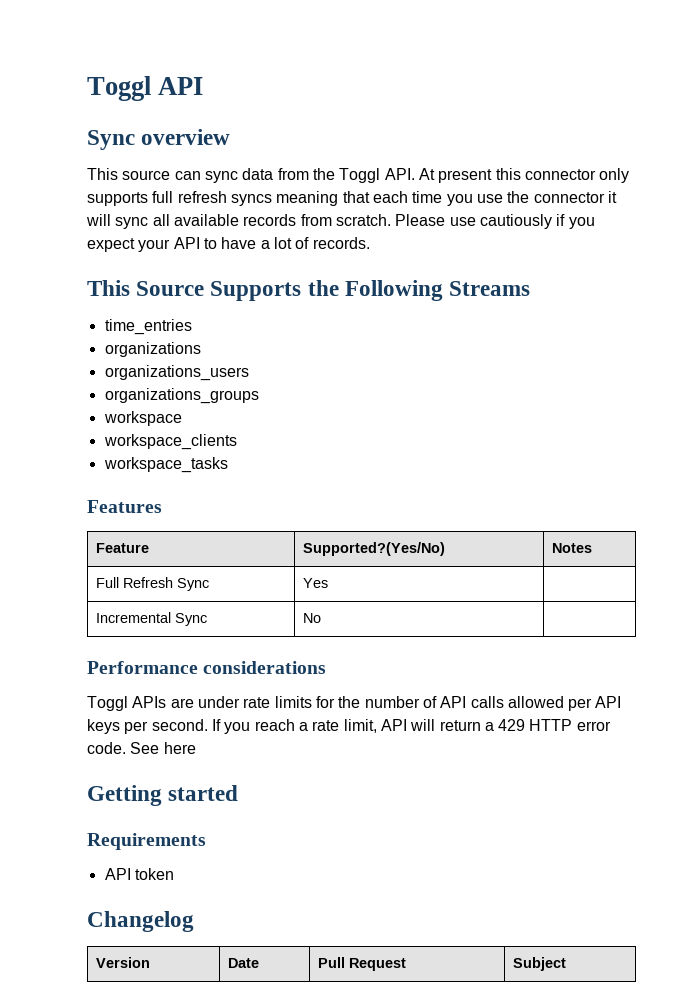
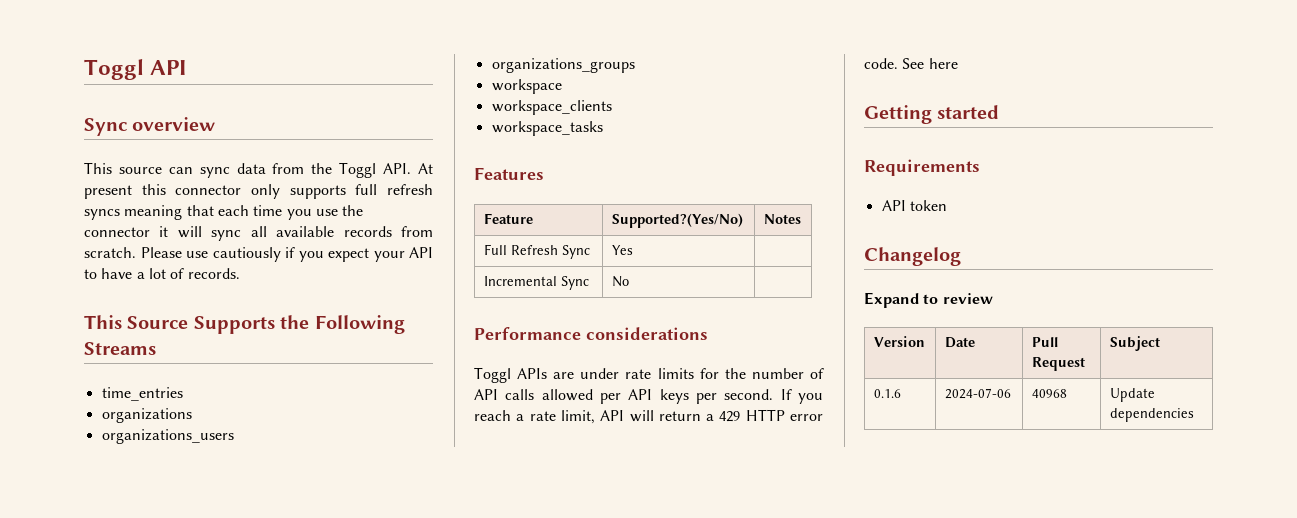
(194, 921) none -> [864,292,993,308] // Expand to review
(567, 964) none -> [873,389,901,398] [944,388,1011,399] [1031,389,1067,398] [1109,388,1155,402] [1109,408,1194,422] // 0.1.6 | 2024-07-06 | 40968 | Update dependencies

